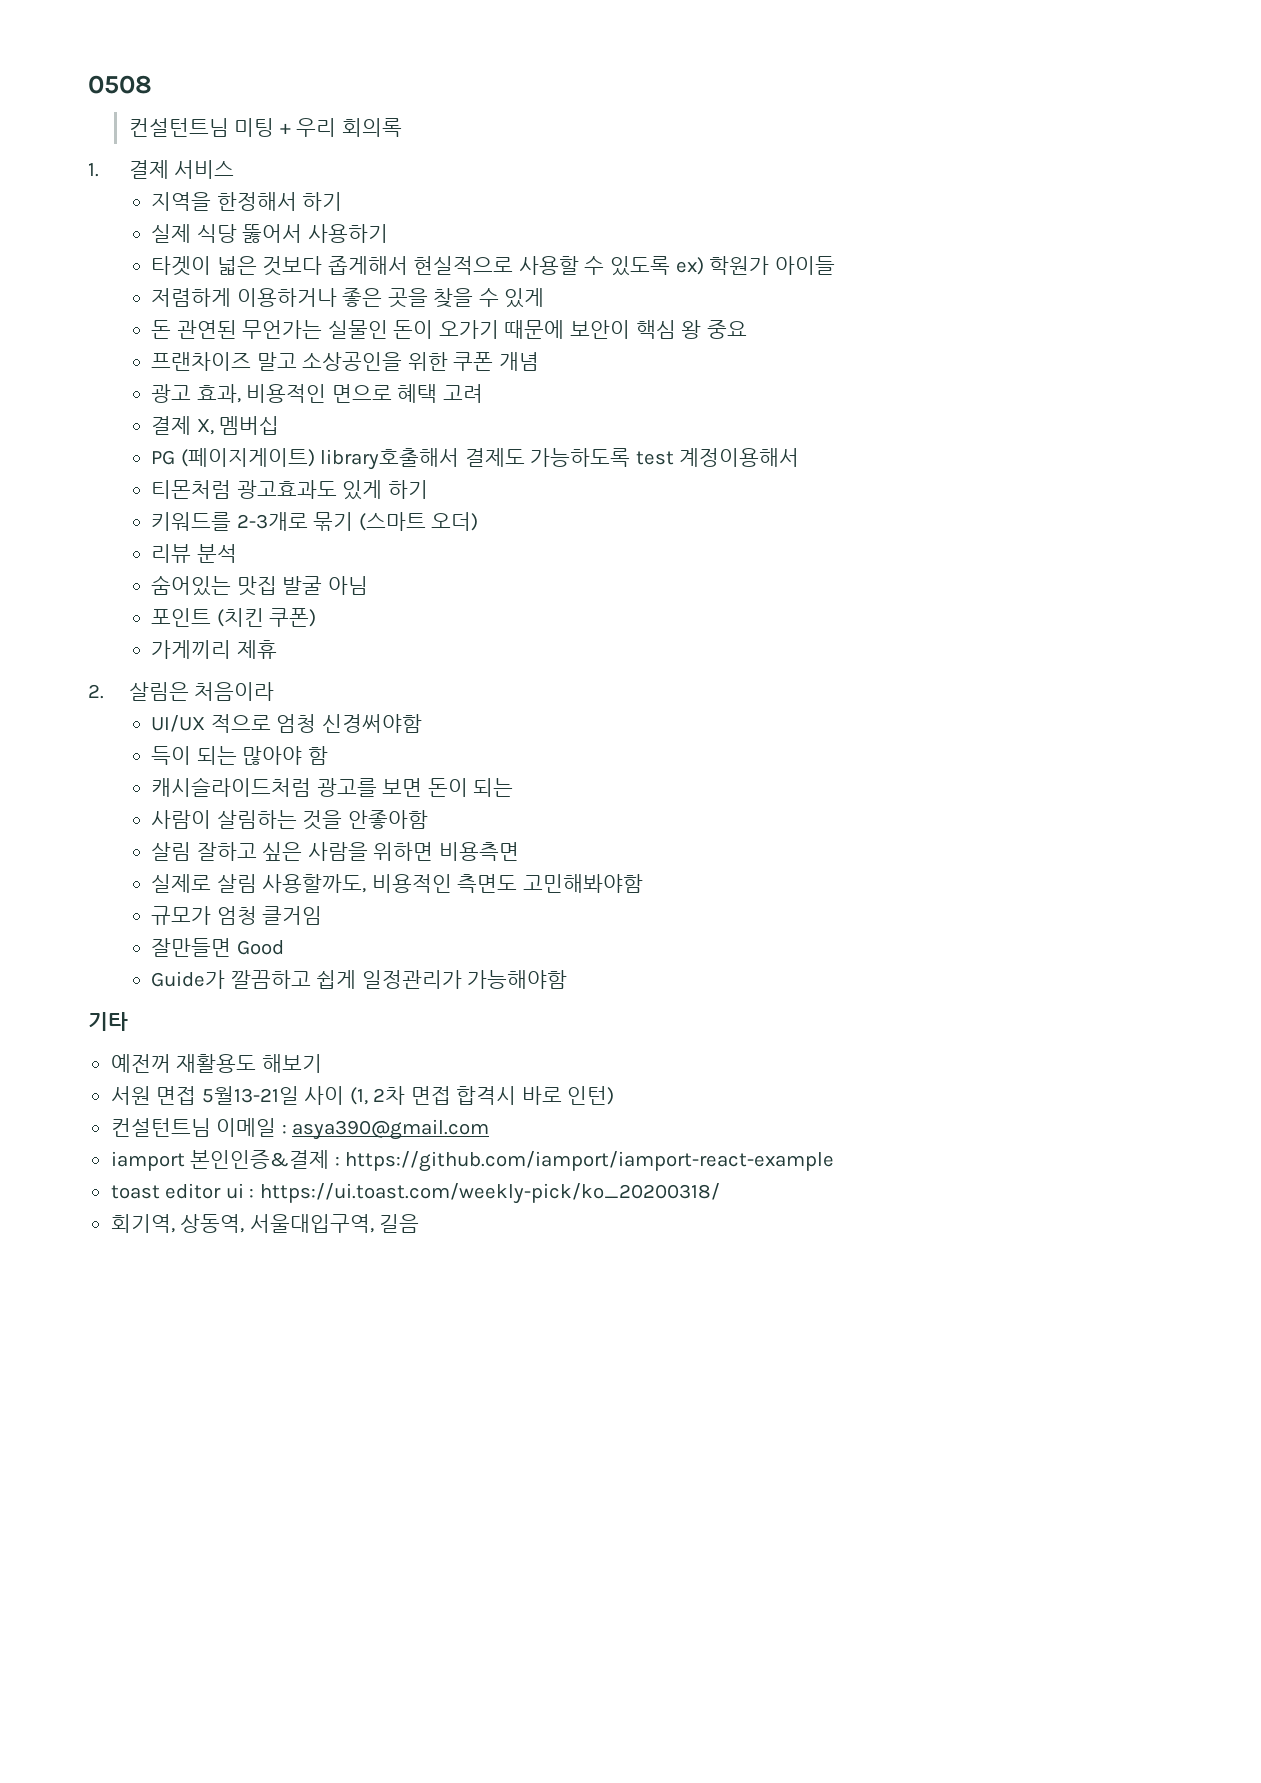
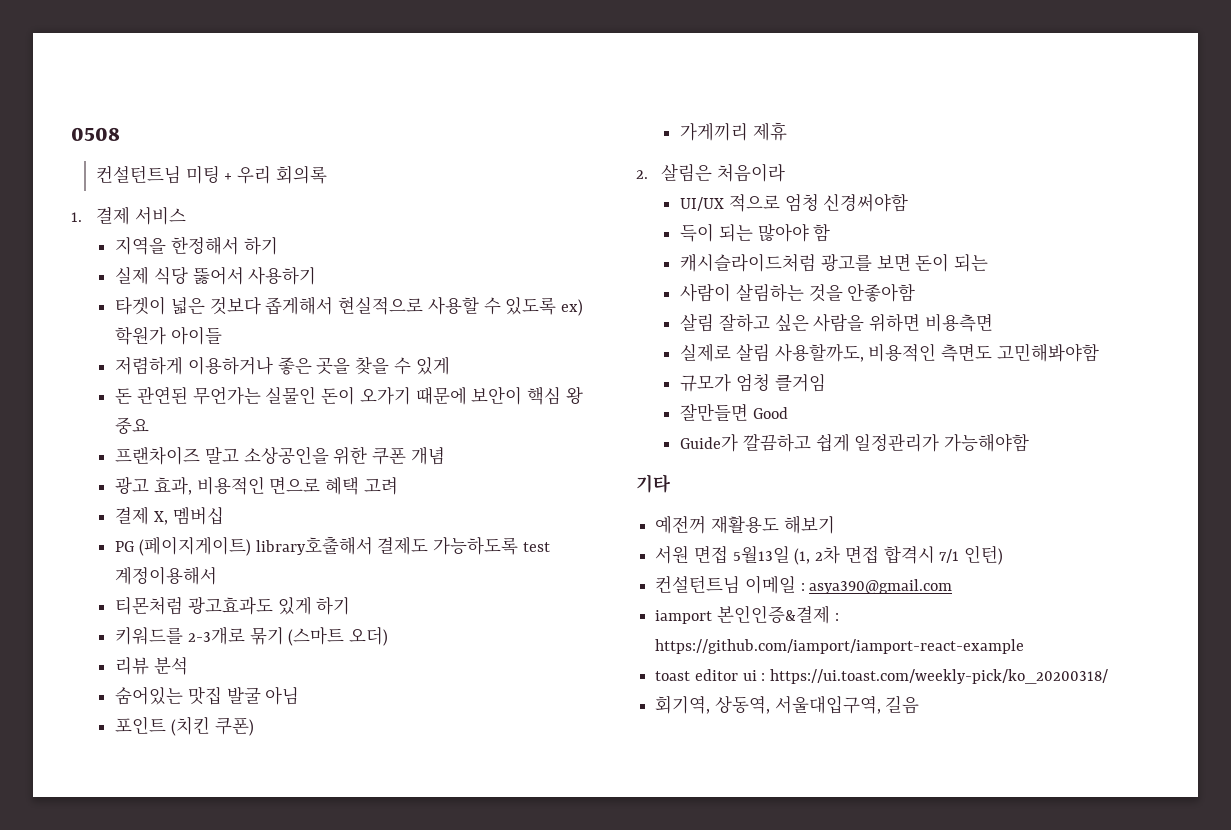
[201,1086,345,1105] 5월13-21일 사이 -> [732,546,790,563] 5월13일
[521,1086,562,1105] 바로 -> [939,549,960,563] 7/1

